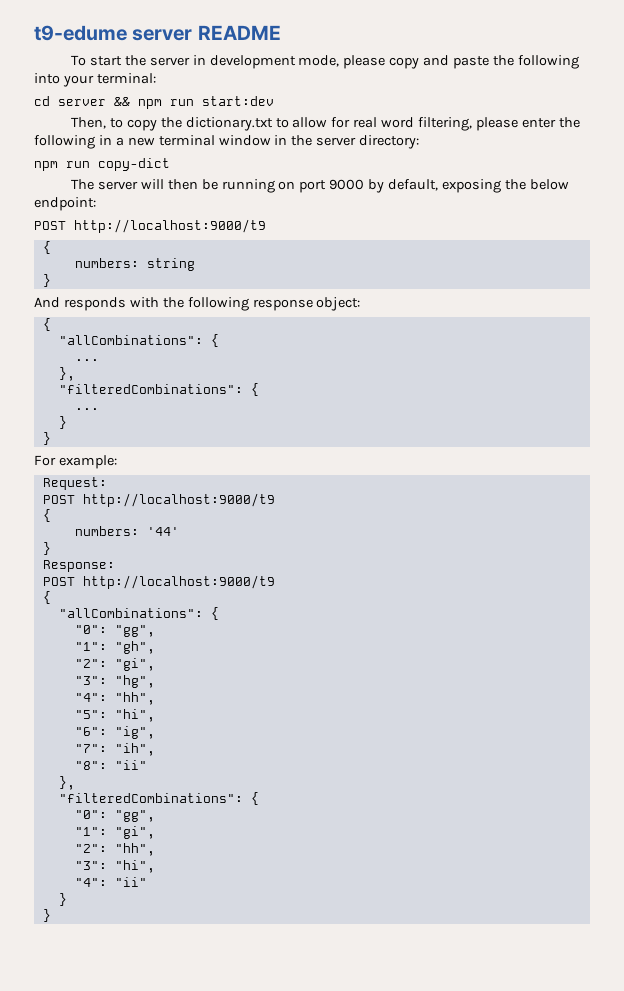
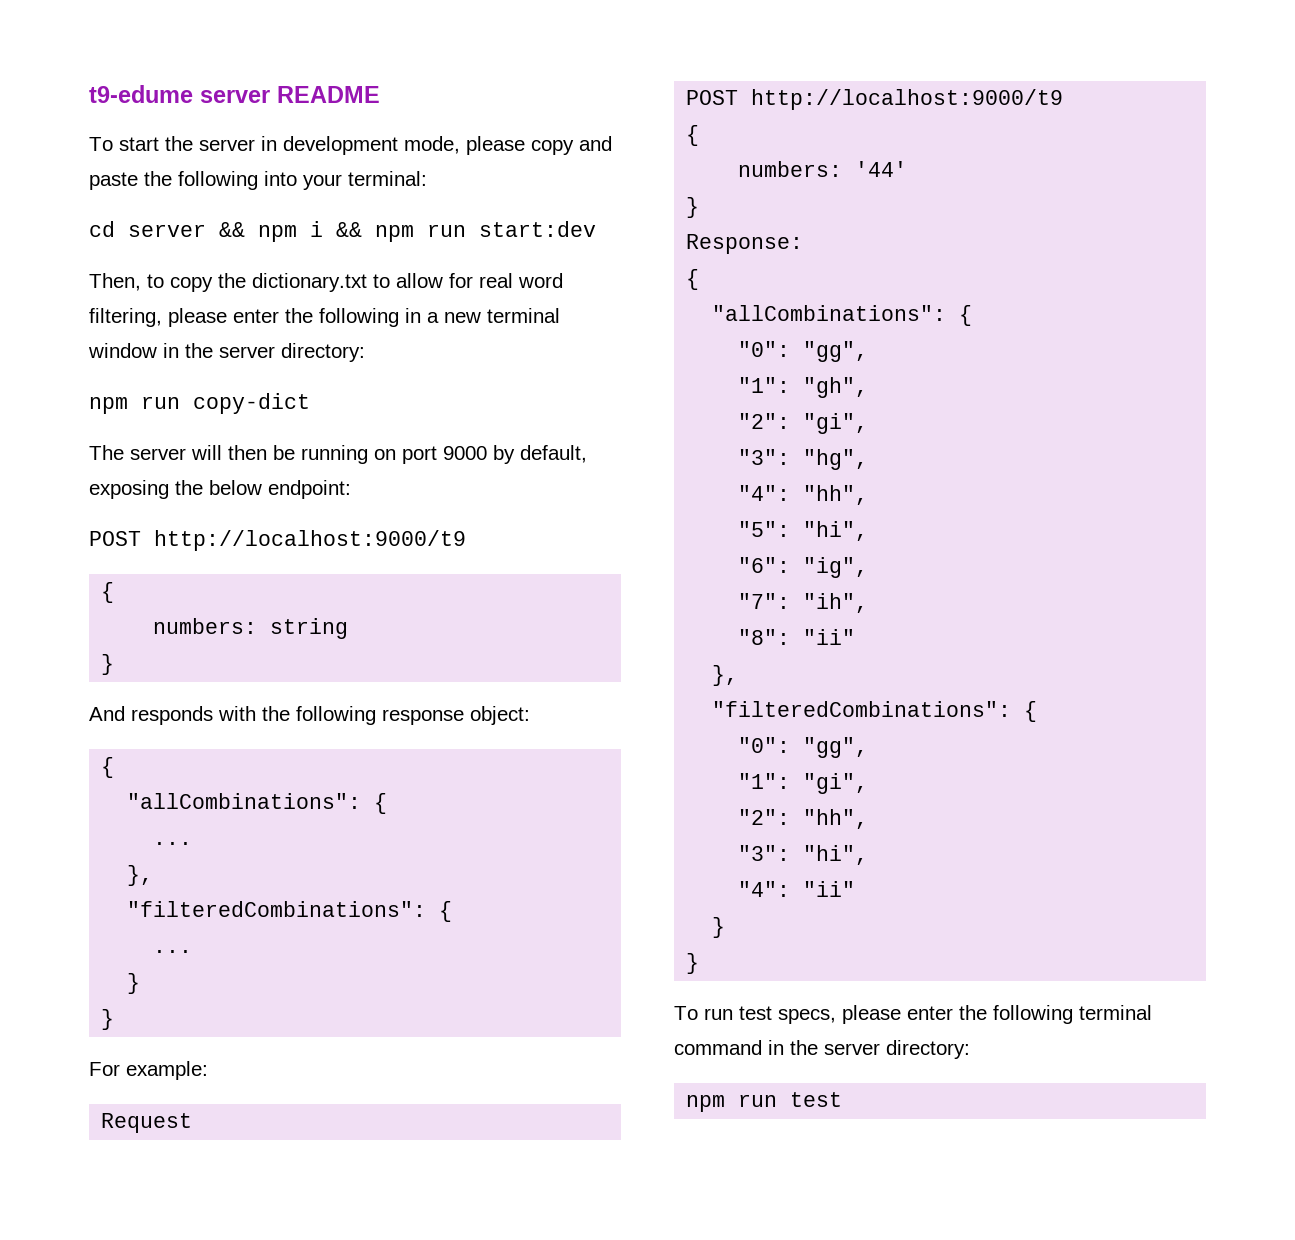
(162, 104) none -> [310,221,414,242] i && npm
[42,477,107,490] Request: -> [101,1113,193,1133] Request
[42,575,275,589] // POST http://localhost:9000/t9 -> (804, 244) none
(51, 915) none -> [674,1005,1152,1024] [674,1040,970,1059] [686,1092,843,1112] // To run test specs, please enter the following terminal command in the server directory: // npm run test

